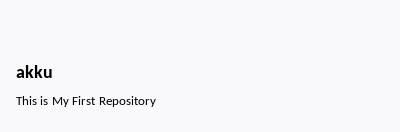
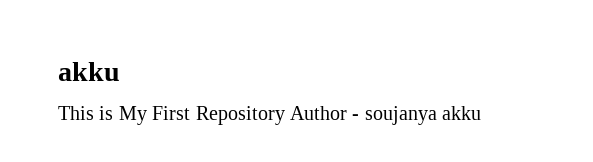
(156, 101) none -> [290,106,482,125] Author - soujanya akku

